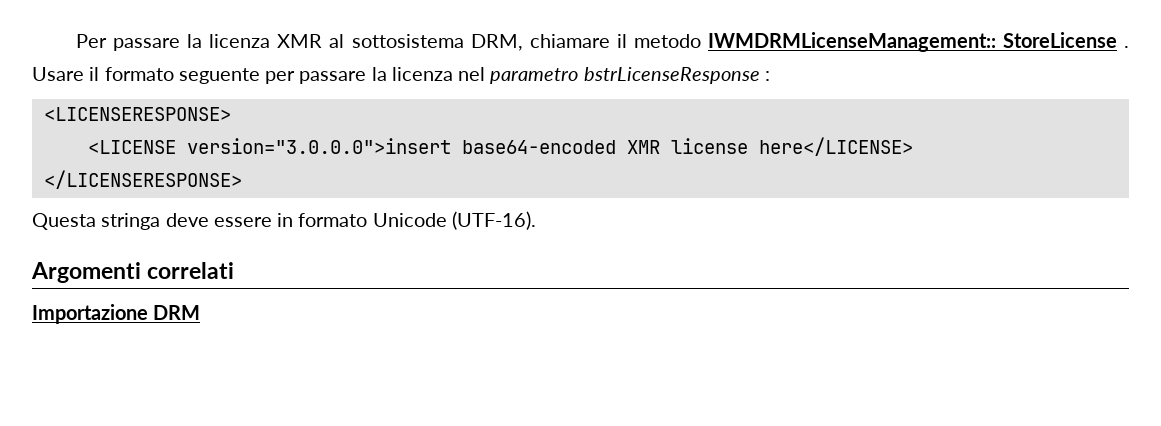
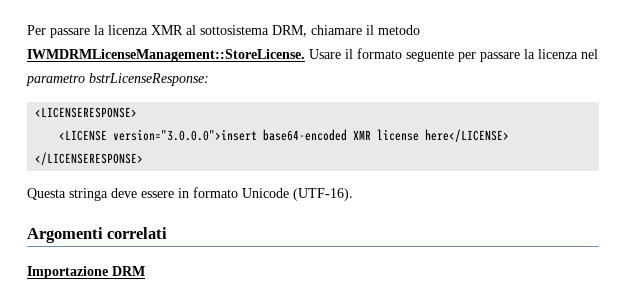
[707,32,1129,52] IWMDRMLicenseManagement:: StoreLicense . -> [27,49,305,62] IWMDRMLicenseManagement::StoreLicense.
[583,67,770,84] bstrLicenseResponse : -> [89,73,209,86] bstrLicenseResponse:

